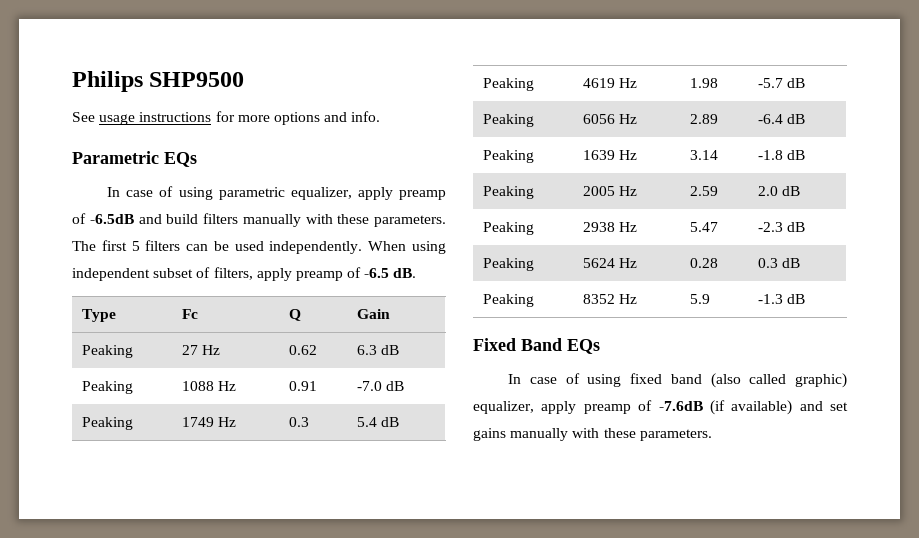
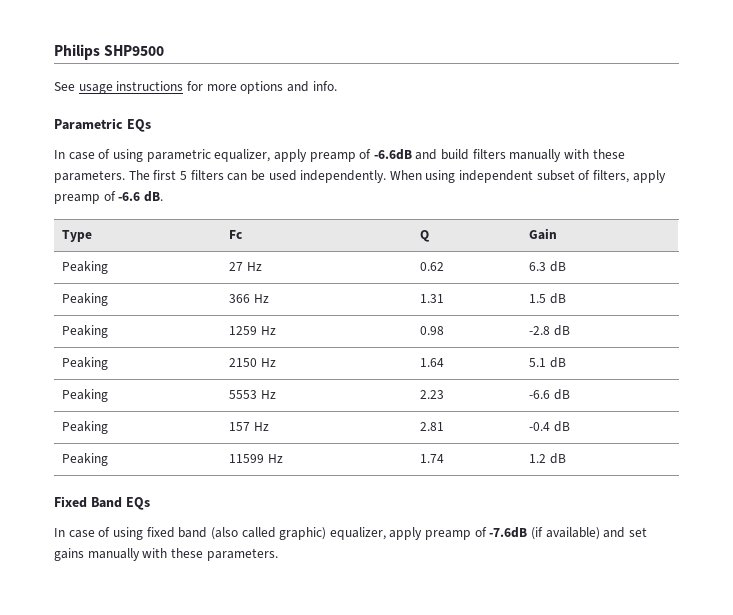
[89,214,134,224] -6.5dB -> [373,149,412,160] -6.6dB
[364,268,390,278] -6.5 -> [118,192,141,201] -6.6
[181,381,236,391] [288,381,317,391] [356,381,404,391] [81,417,133,430] [181,417,236,427] [288,417,309,427] [356,417,399,427] [482,78,534,91] [582,78,637,88] [689,78,718,88] [757,78,805,88] [482,114,534,127] [582,114,637,124] [689,114,718,124] [757,114,805,124] [482,150,534,163] [582,150,637,160] [689,150,718,160] [757,150,805,160] [482,186,534,199] [582,186,637,196] [689,186,718,196] [757,186,800,196] [482,222,534,235] [582,222,637,232] [689,222,718,232] [757,222,805,232] [482,258,534,271] [582,258,637,268] [689,258,718,268] [757,258,800,268] [482,294,534,307] [582,294,637,304] [689,294,710,304] [757,294,783,304] 1088 Hz | 0.91 | -7.0 dB // Peaking | 1749 Hz | 0.3 | 5.4 dB // Peaking | 4619 Hz | 1.98 | -5.7 dB // Peaking | 6056 Hz | 2.89 | -6.4 dB // Peaking | 1639 Hz | 3.14 | -1.8 dB // Peaking | 2005 Hz | 2.59 | 2.0 dB // Peaking | 2938 Hz | 5.47 | -2.3 dB // Peaking | 5624 Hz | 0.28 | 0.3 dB // Peaking | 8352 Hz | 5.9 | -1.3 -> [228,294,269,303] [419,294,444,303] [528,293,566,304] [61,325,108,338] [228,326,276,335] [419,326,444,335] [528,325,570,336] [61,357,108,370] [228,358,276,367] [419,358,444,367] [528,357,566,368] [61,389,108,402] [228,390,276,399] [419,390,444,399] [528,389,570,400] [61,421,108,434] [228,422,269,431] [419,422,444,431] [528,421,570,432] [61,453,108,466] [228,454,283,463] [419,454,444,463] [528,454,546,463] 366 Hz | 1.31 | 1.5 dB // Peaking | 1259 Hz | 0.98 | -2.8 dB // Peaking | 2150 Hz | 1.64 | 5.1 dB // Peaking | 5553 Hz | 2.23 | -6.6 dB // Peaking | 157 Hz | 2.81 | -0.4 dB // Peaking | 11599 Hz | 1.74 | 1.2

